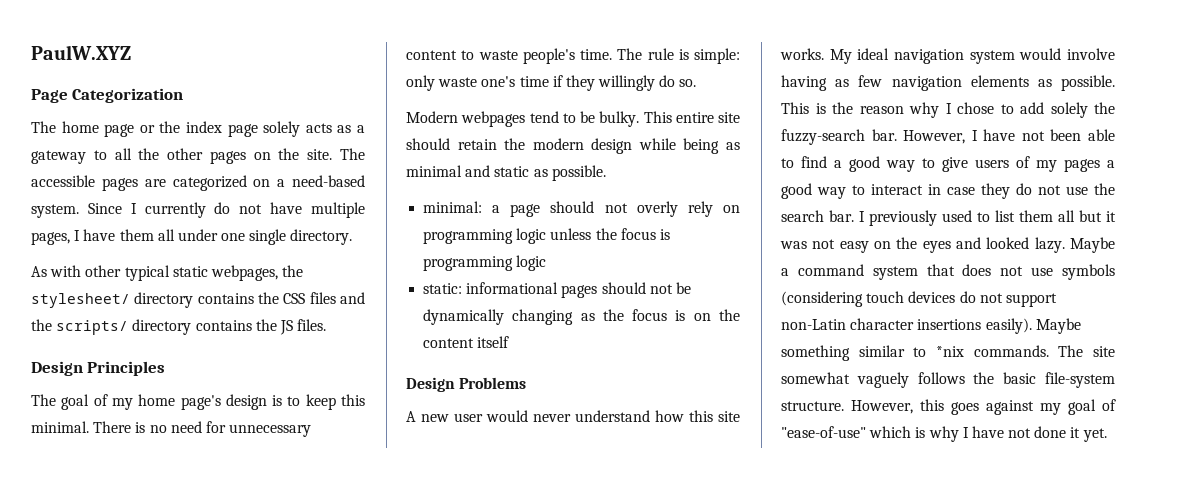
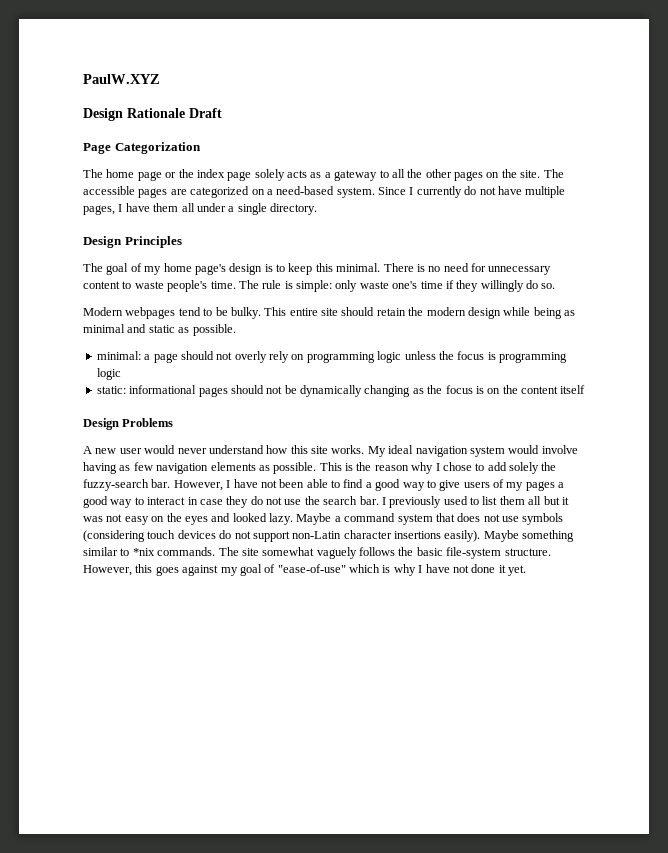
(131, 52) none -> [83,108,222,121] // Design Rationale Draft
[221,233,246,241] one -> [228,206,235,212] a
[31,265,304,281] [31,292,365,308] [31,319,327,335] // As with other typical static webpages, the stylesheet/ directory contains the CSS files and the scripts/ directory contains the JS files. -> (317, 209) none

